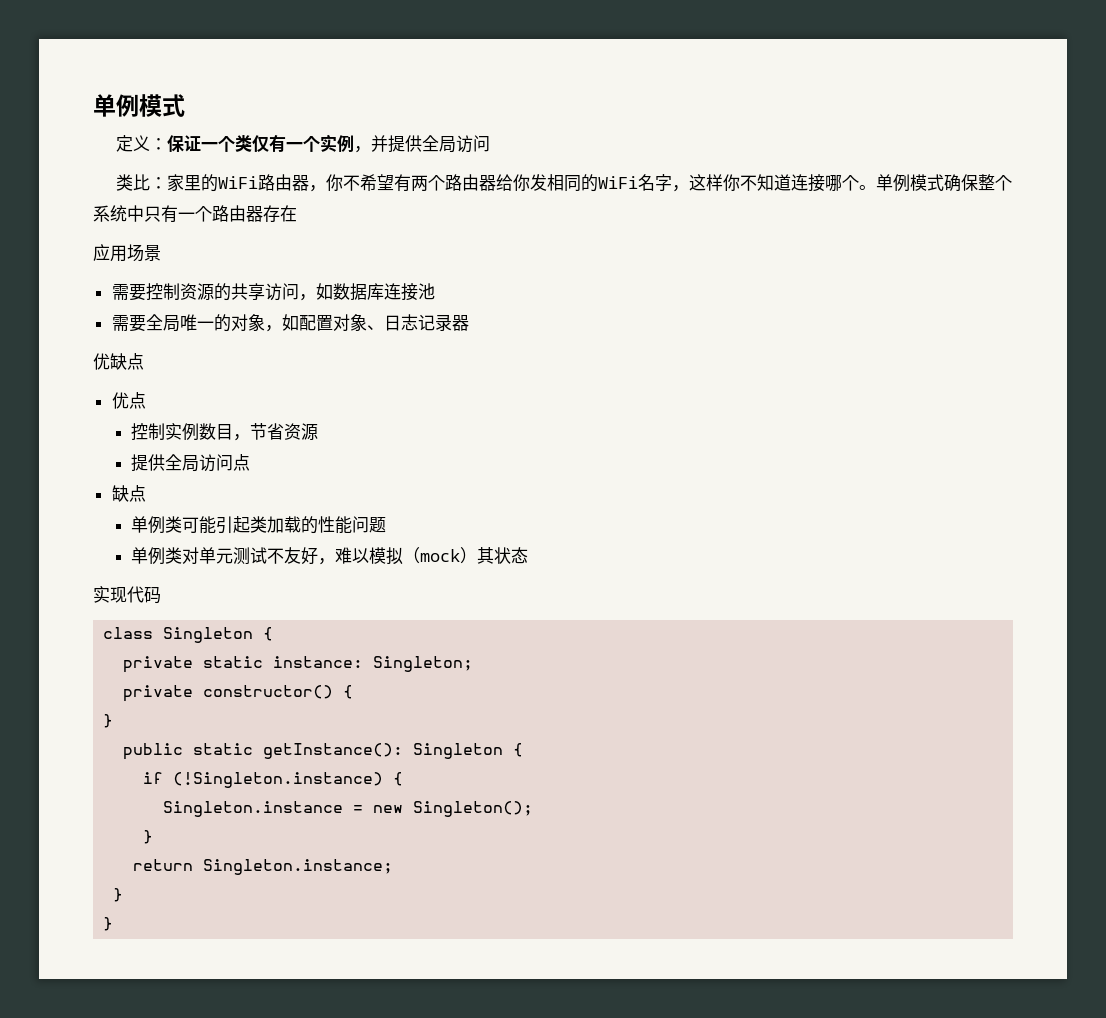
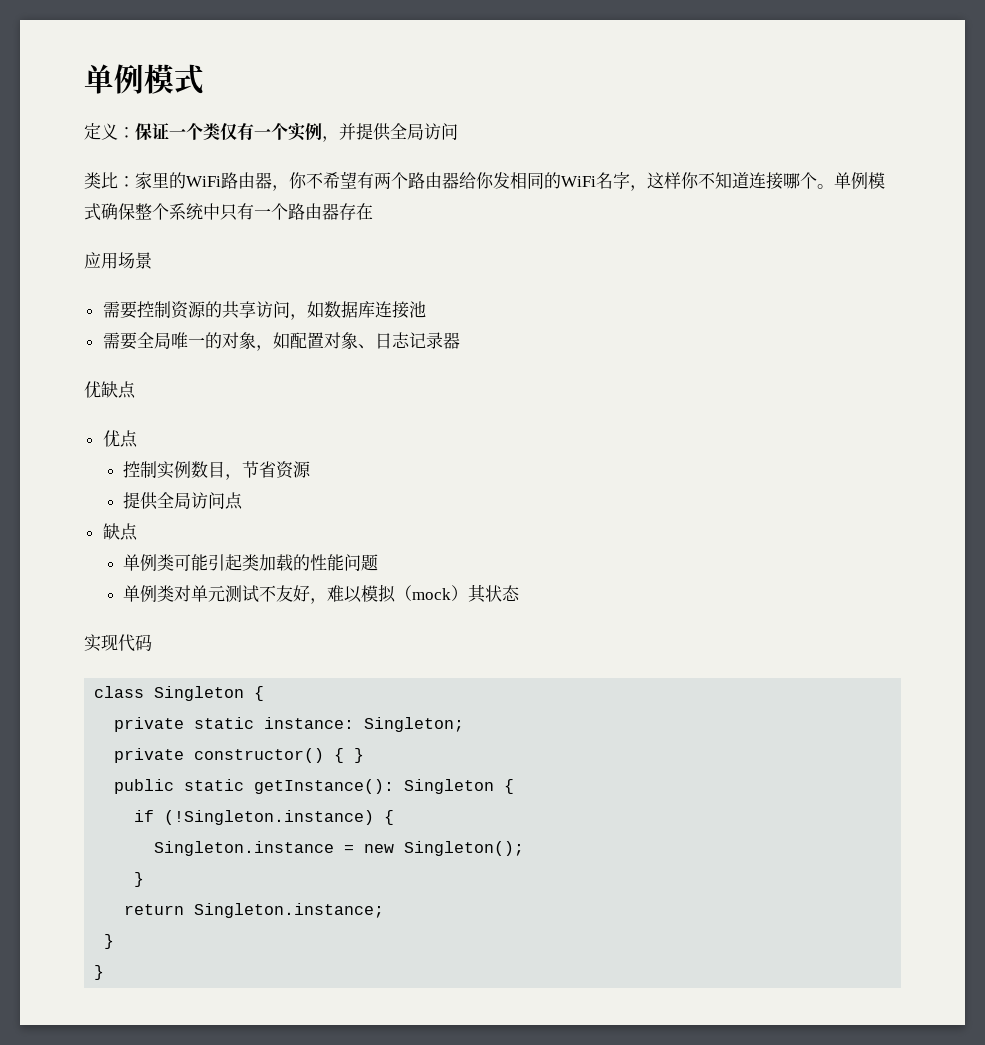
(354, 692) // -> (345, 755) none

